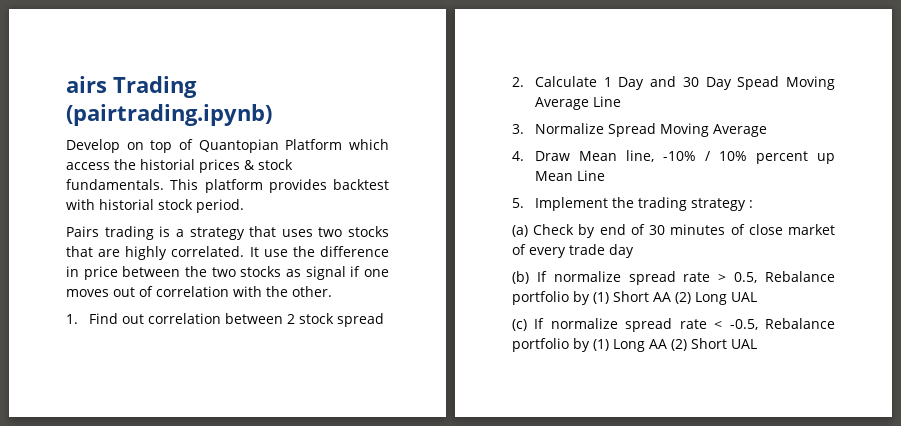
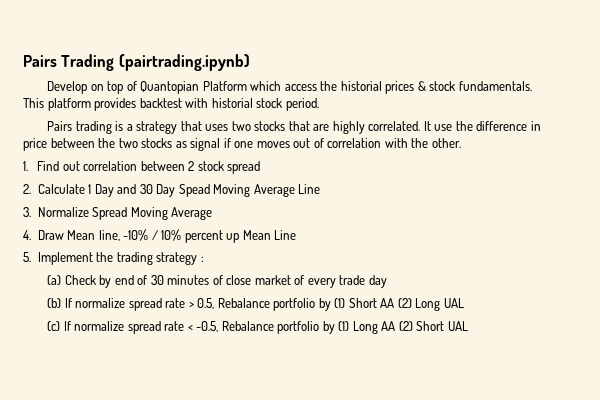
[66,76,107,93] airs -> [23,55,57,67] Pairs

